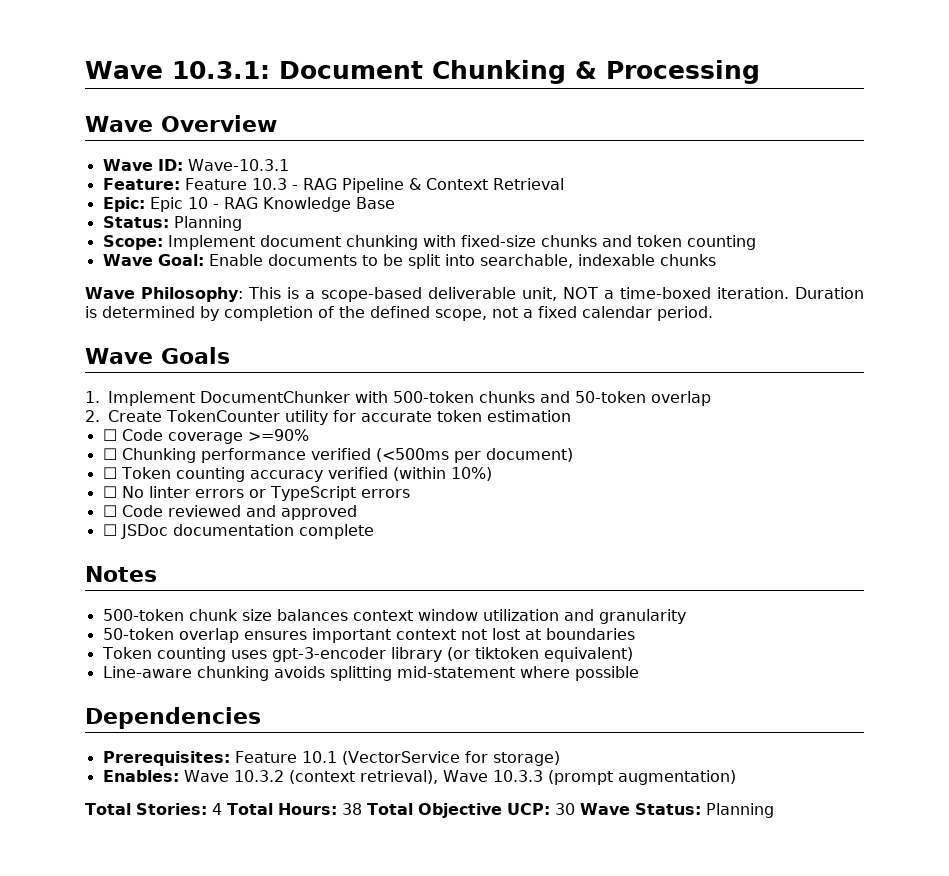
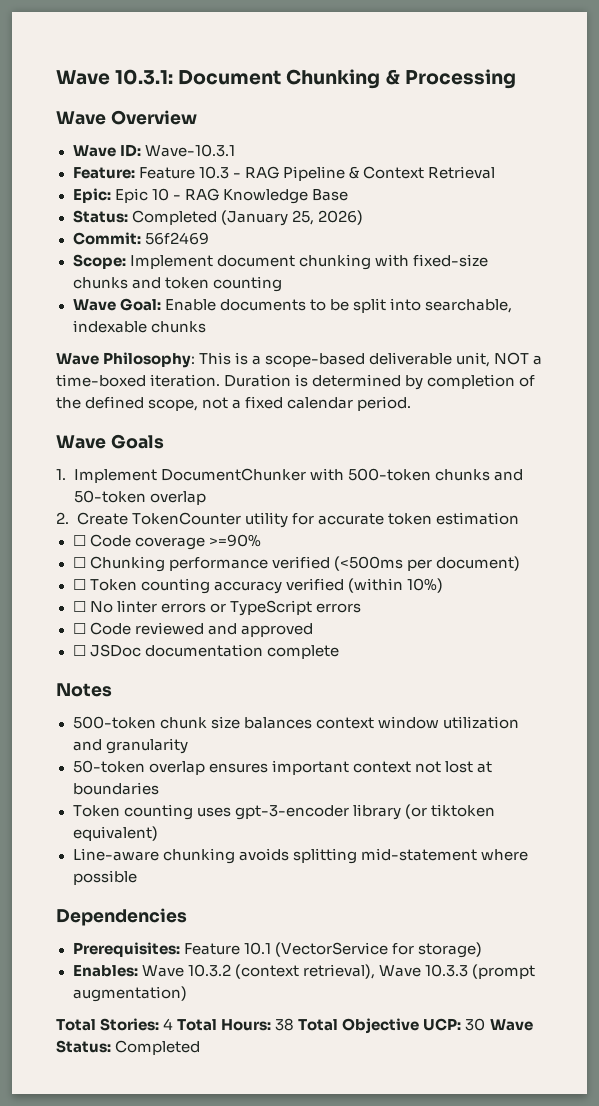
[173,216,242,231] Planning -> [131,210,363,226] [72,232,209,245] Completed (January 25, 2026) // Commit: 56f2469
[705,803,774,818] Planning -> [115,1040,201,1055] Completed

